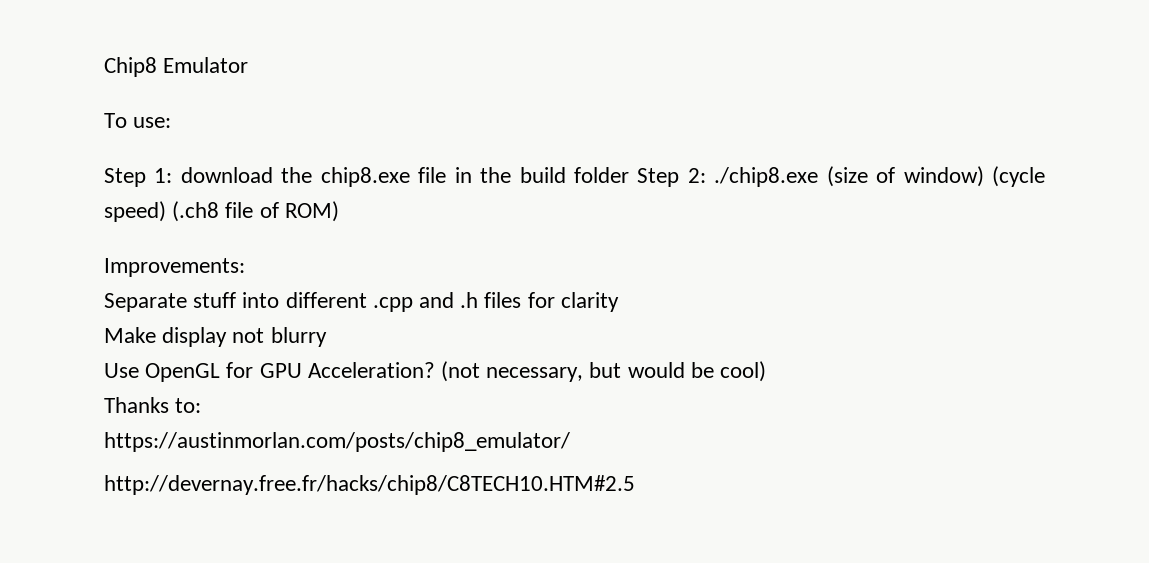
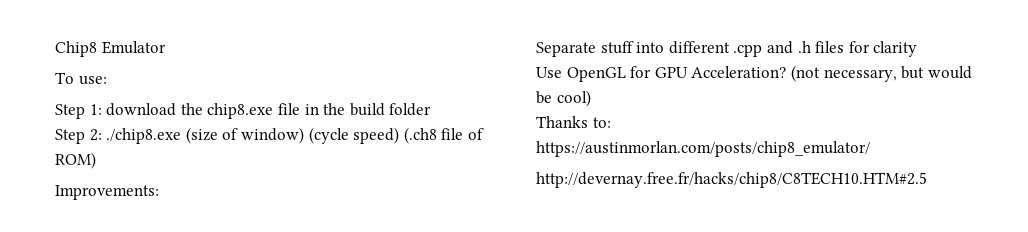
(629, 175) none -> (432, 109) //
[104,327,327,347] // Make display not blurry -> (918, 49) none

